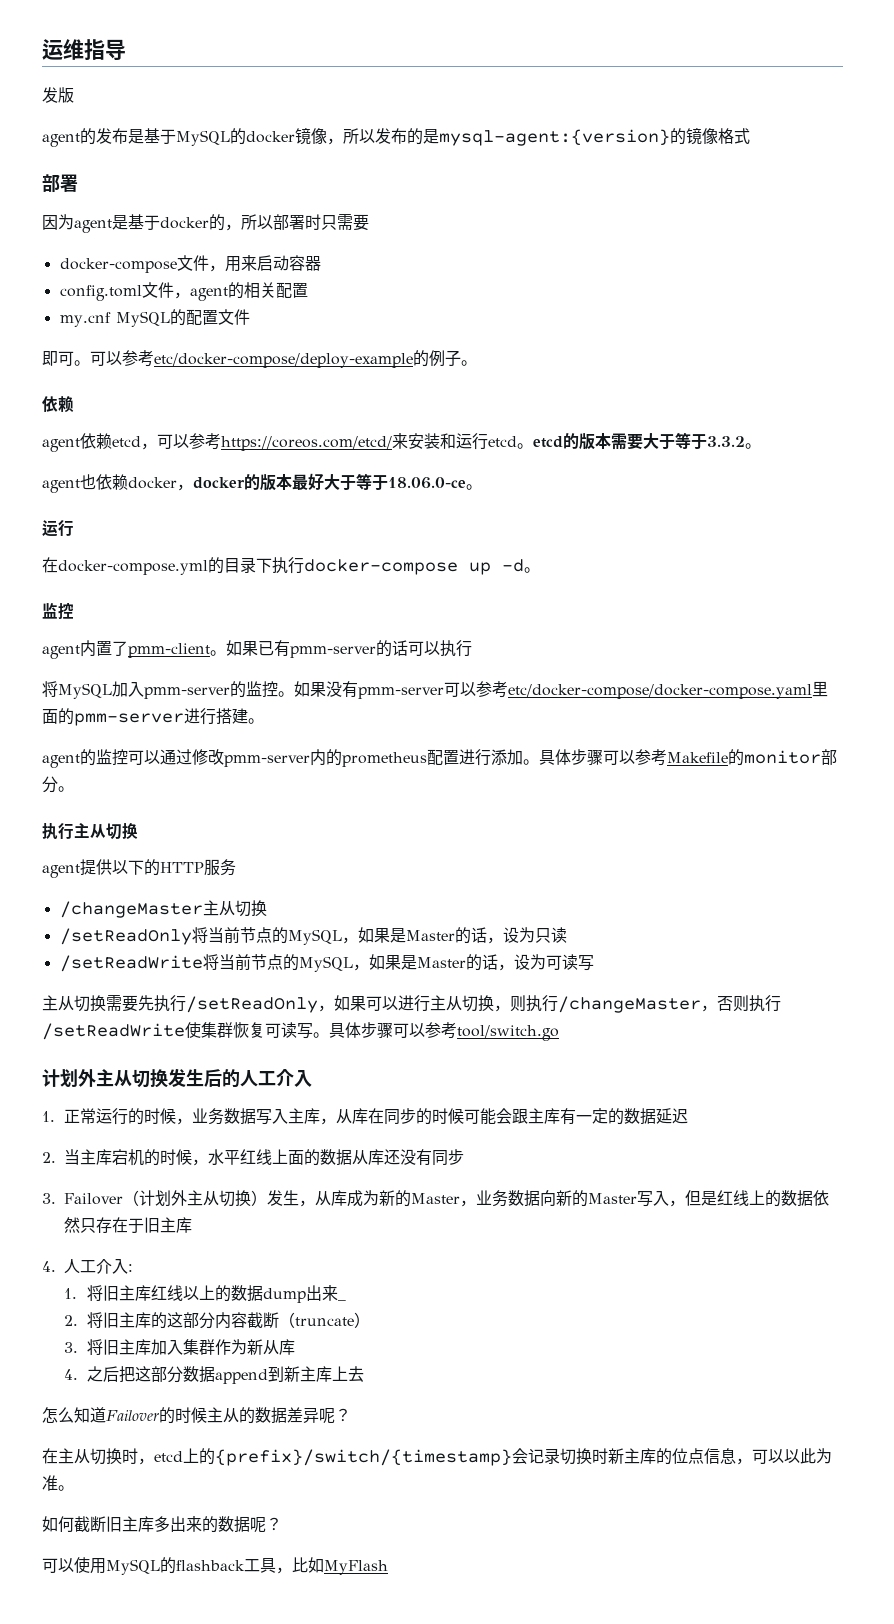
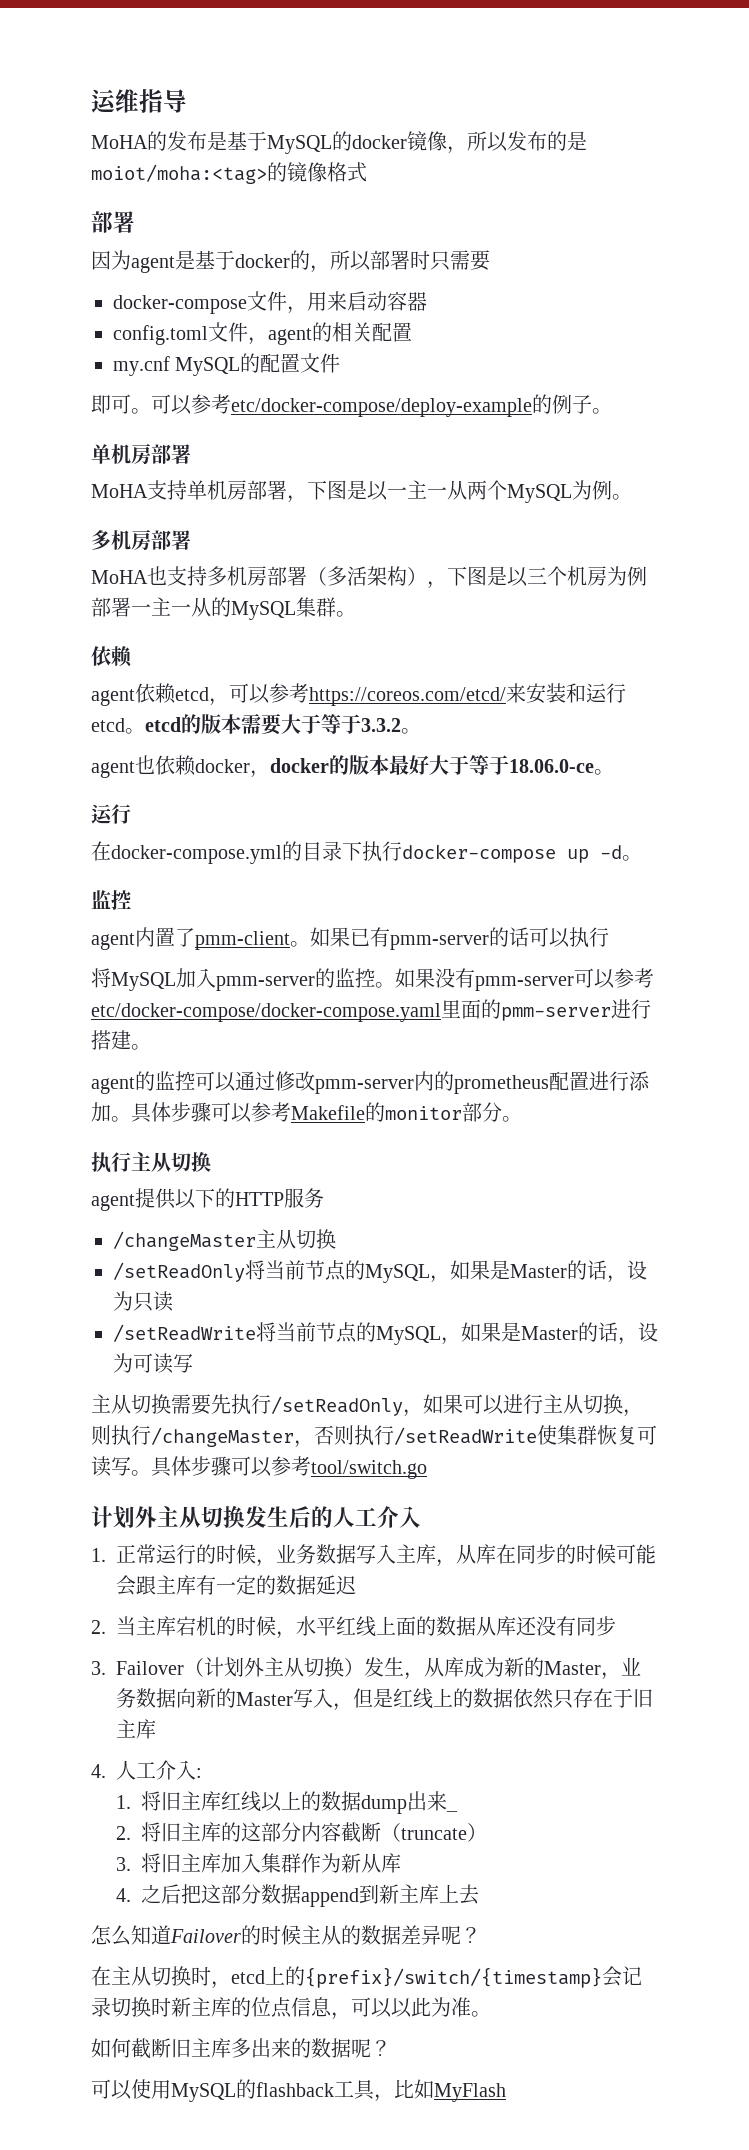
[42,87,74,103] [42,133,80,147] 发版 // agent -> [91,135,148,149] MoHA
[439,129,670,146] mysql-agent:{version} -> [91,164,267,184] moiot/moha:<tag>
(477, 363) none -> [91,443,191,465] [91,480,632,503] [91,529,191,551] [91,566,647,589] [91,597,356,620] // 单机房部署 // MoHA支持单机房部署，下图是以一主一从两个MySQL为例。 // 多机房部署 // MoHA也支持多机房部署（多活架构），下图是以三个机房为例部署一主一从的MySQL集群。

